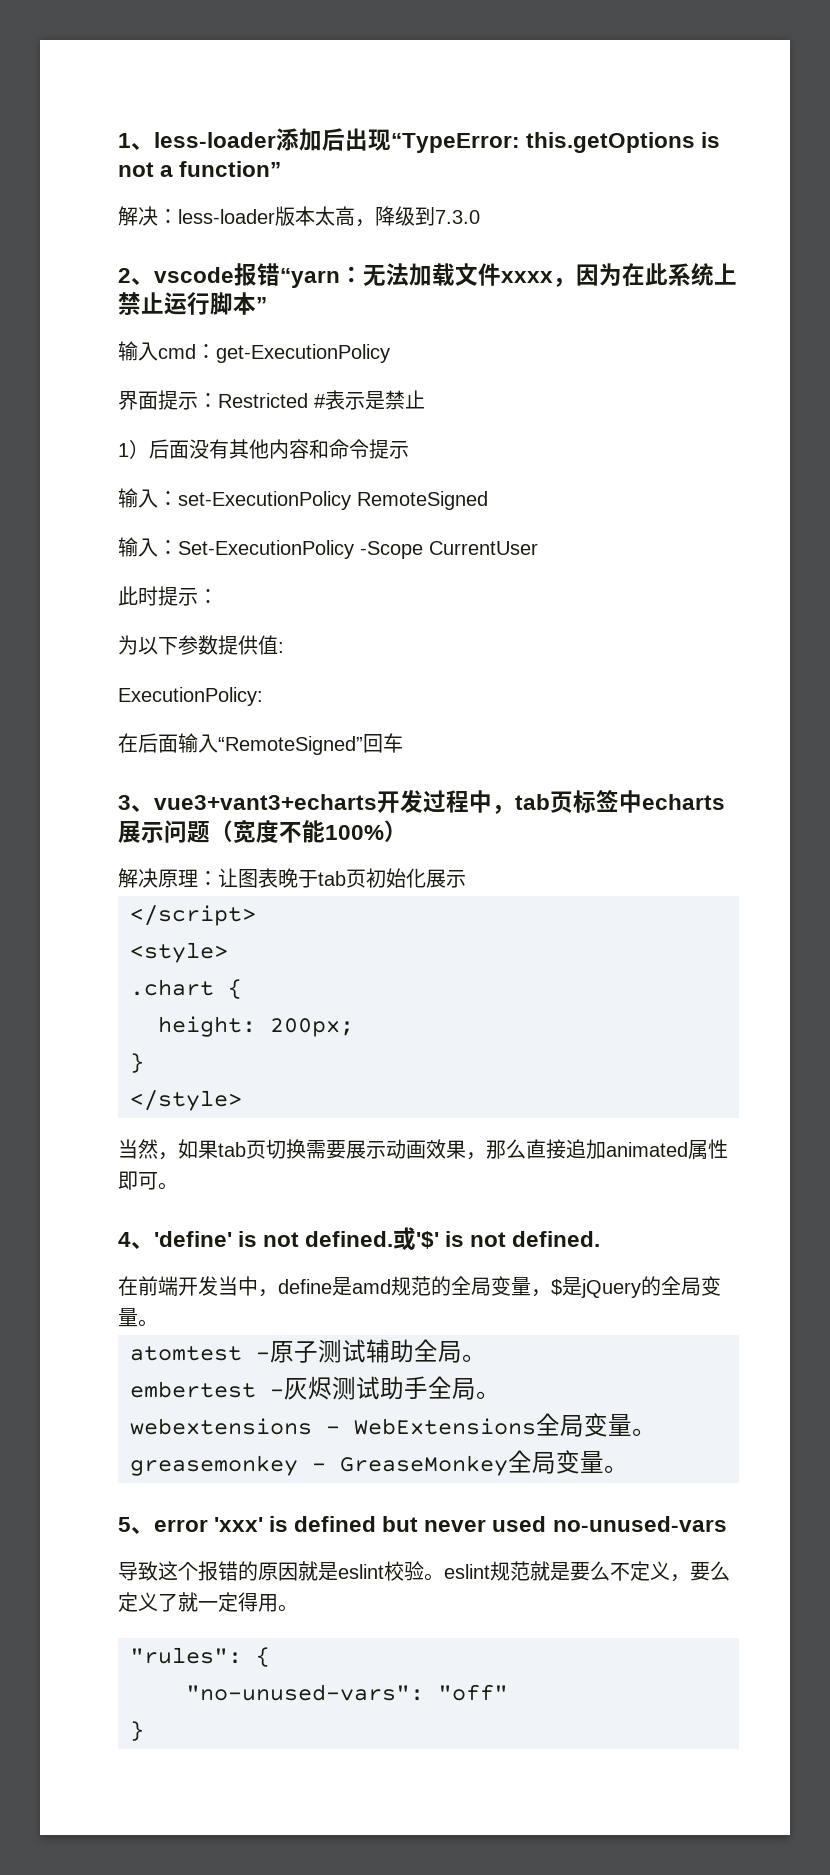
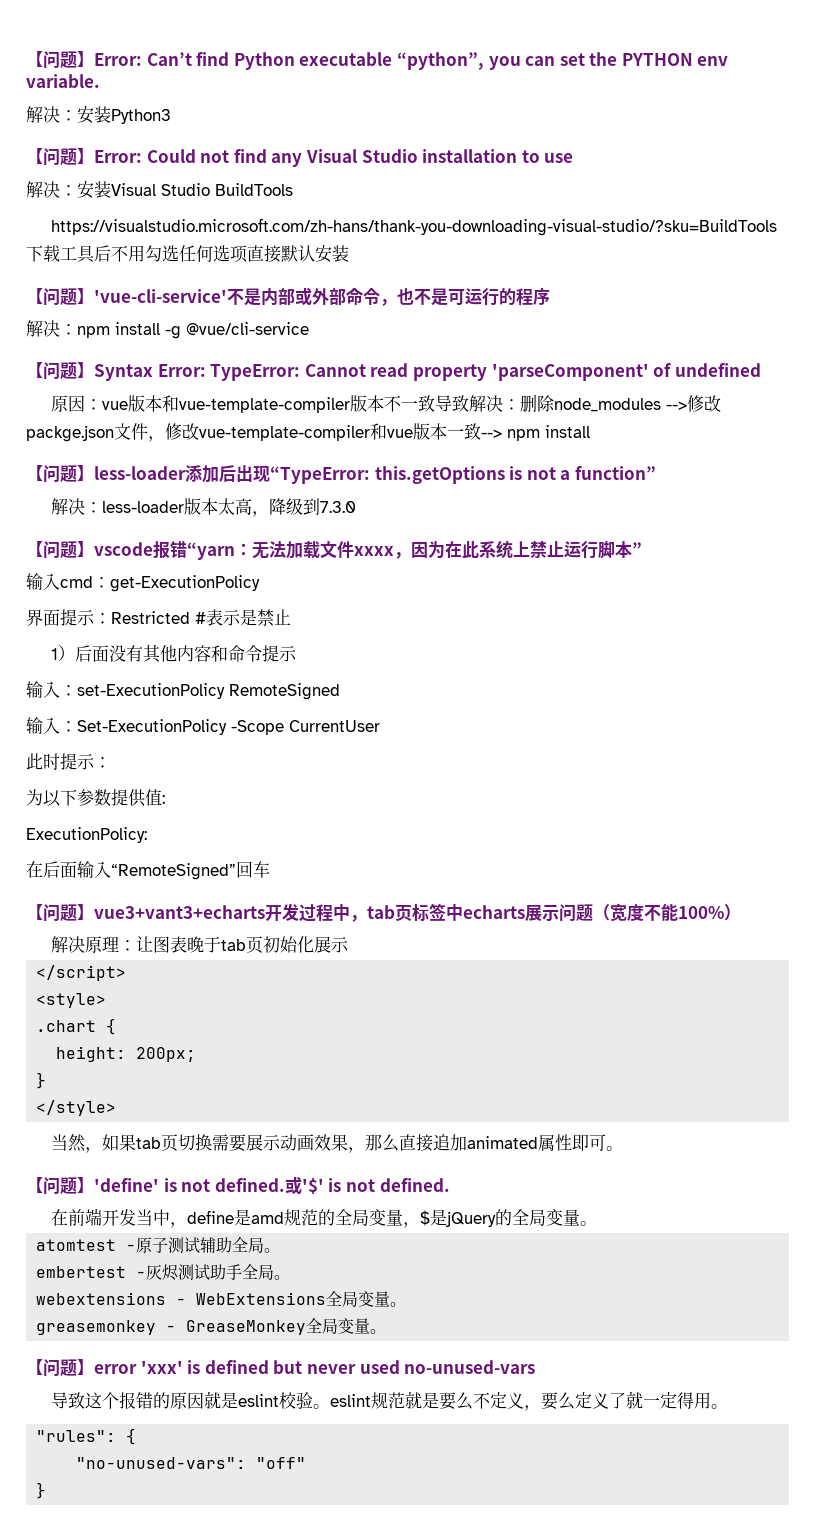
[118,133,154,150] 1、 -> [26,51,729,70] [26,74,100,88] [26,106,171,124] [26,148,574,167] [26,181,293,199] [50,218,777,236] [26,245,349,263] [26,287,550,306] [26,320,309,339] [26,362,761,381] [50,394,721,413] [26,423,590,442] [26,465,94,483] 【问题】Error: Can’t find Python executable “python”, you can set the PYTHON env variable. // 解决：安装Python3 // 【问题】Error: Could not find any Visual Studio installation to use // 解决：安装Visual Studio BuildTools // https://visualstudio.microsoft.com/zh-hans/thank-you-downloading-visual-studio/?sku=BuildTools下载工具后不用勾选任何选项直接默认安装 // 【问题】'vue-cli-service'不是内部或外部命令，也不是可运行的程序 // 解决：npm install -g @vue/cli-service // 【问题】Syntax Error: TypeError: Cannot read property 'parseComponent' of undefined // 原因：vue版本和vue-template-compiler版本不一致导致解决：删除node_modules -->修改packge.json文件，修改vue-template-compiler和vue版本一致--> npm install // 【问题】
[118,268,154,285] 2、 -> [26,541,94,559] 【问题】
[118,795,154,812] 3、 -> [26,904,94,922] 【问题】
[118,1232,154,1249] 4、 -> [26,1177,94,1195] 【问题】
[118,1517,154,1534] 5、 -> [26,1359,94,1377] 【问题】

